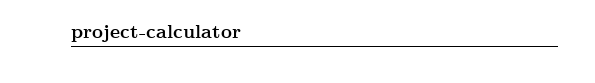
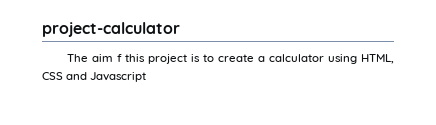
(241, 33) none -> [67,54,394,64] [42,72,147,82] // The aim f this project is to create a calculator using HTML, CSS and Javascript

